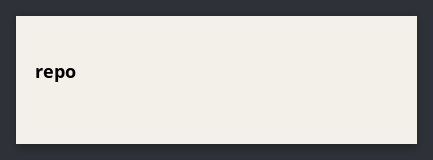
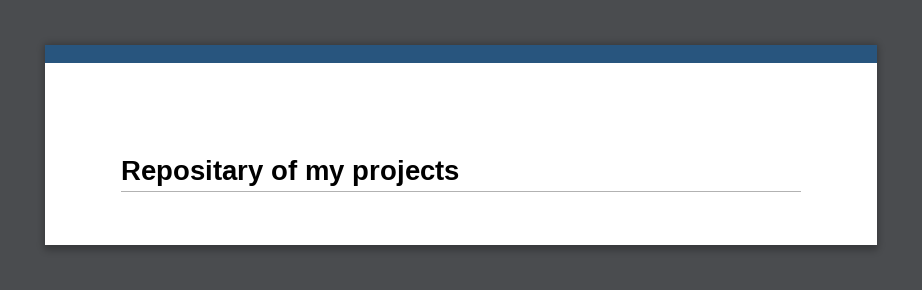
[35,68,76,82] repo -> [121,160,459,186] Repositary of my projects

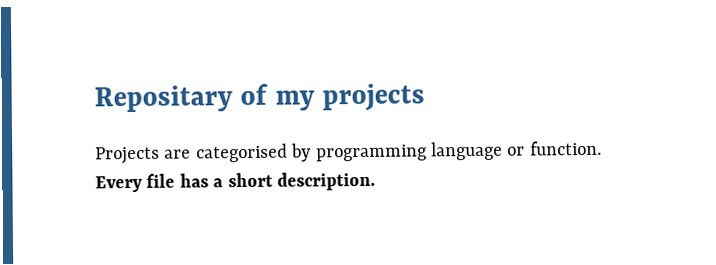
(459, 173) none -> [95,140,602,165] [95,171,376,193] // Projects are categorised by programming language or function. Every file has a short description.

